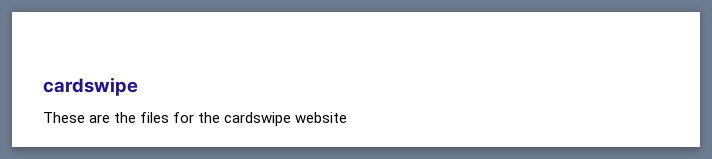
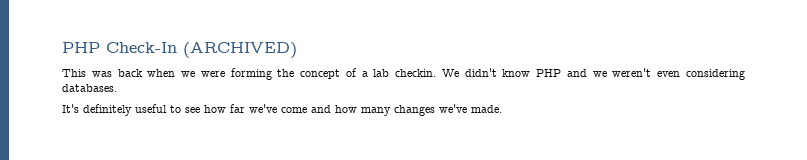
[43,77,138,96] [43,112,348,126] cardswipe // These are the files for the cardswipe website -> [62,42,297,59] [62,68,746,80] [62,84,117,92] [62,104,502,116] PHP Check-In (ARCHIVED) // This was back when we were forming the concept of a lab checkin. We didn't know PHP and we weren't even considering databases. // It's definitely useful to see how far we've come and how many changes we've made.

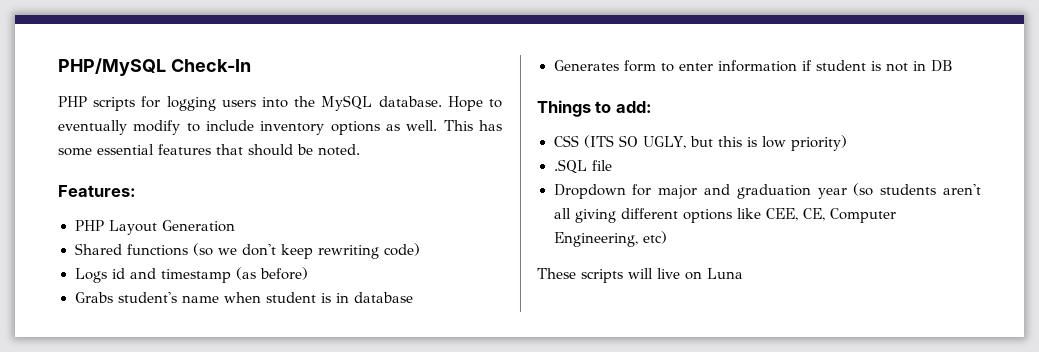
[62,42,297,59] [62,68,746,80] [62,84,117,92] [62,104,502,116] PHP Check-In (ARCHIVED) // This was back when we were forming the concept of a lab checkin. We didn't know PHP and we weren't even considering databases. // It's definitely useful to see how far we've come and how many changes we've made. -> [58,58,251,76] [58,95,502,111] [58,120,502,135] [58,144,360,156] [58,185,136,197] [74,220,235,235] [74,243,420,259] [74,267,308,283] [74,292,413,303] [553,60,953,72] [537,100,652,117] [553,135,848,151] [553,159,612,174] [553,183,981,199] [553,208,896,223] [553,231,667,247] [537,268,743,283] PHP/MySQL Check-In // PHP scripts for logging users into the MySQL database. Hope to eventually modify to include inventory options as well. This has some essential features that should be noted. // Features: // PHP Layout Generation // Shared functions (so we don't keep rewriting code) // Logs id and timestamp (as before) // Grabs student's name when student is in database // Generates form to enter information if student is not in DB // Things to add: // CSS (ITS SO UGLY, but this is low priority) // .SQL file // Dropdown for major and graduation year (so students aren't all giving different options like CEE, CE, Computer Engineering, etc) // These scripts will live on Luna

